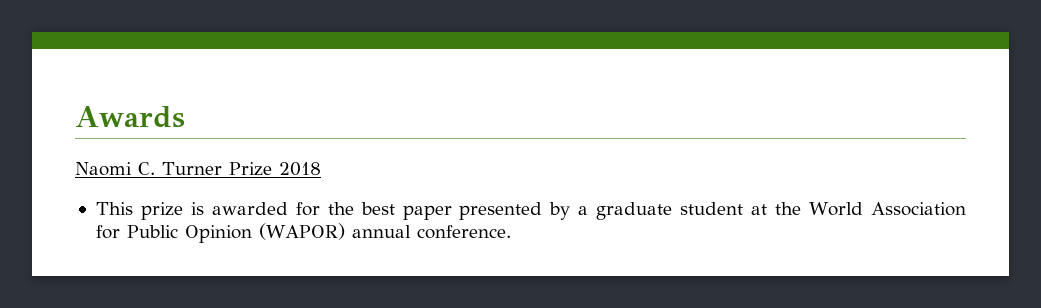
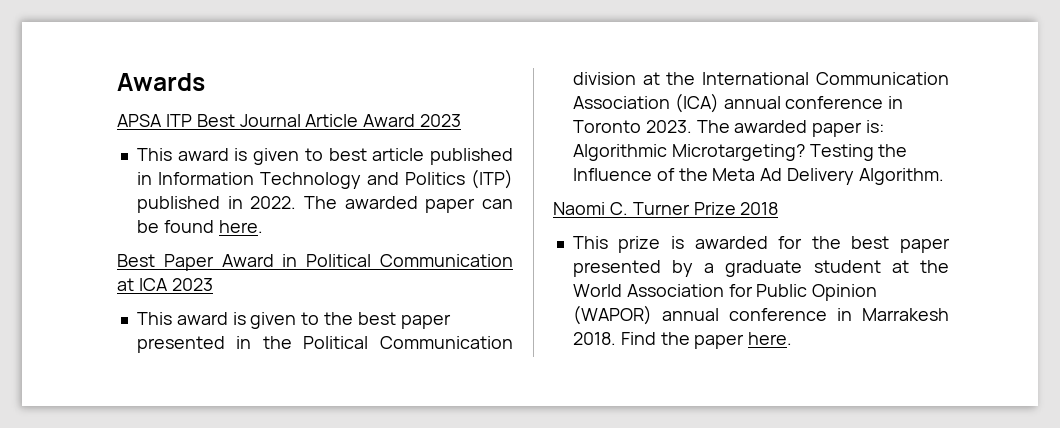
(185, 117) none -> [117,114,462,127] [136,148,513,165] [136,169,513,189] [136,196,513,213] [136,220,263,233] [117,254,513,271] [117,278,213,291] [136,312,451,329] [136,336,513,353] [572,72,949,85] [572,93,904,113] [572,120,885,137] [572,144,908,161] [572,168,944,185] // APSA ITP Best Journal Article Award 2023 // This award is given to best article published in Information Technology and Politics (ITP) published in 2022. The awarded paper can be found here. // Best Paper Award in Political Communication at ICA 2023 // This award is given to the best paper presented in the Political Communication division at the International Communication Association (ICA) annual conference in Toronto 2023. The awarded paper is: Algorithmic Microtargeting? Testing the Influence of the Meta Ad Delivery Algorithm.
[416,225,511,239] conference. -> [728,308,949,321] [572,332,793,349] conference in Marrakesh 2018. Find the paper here.

